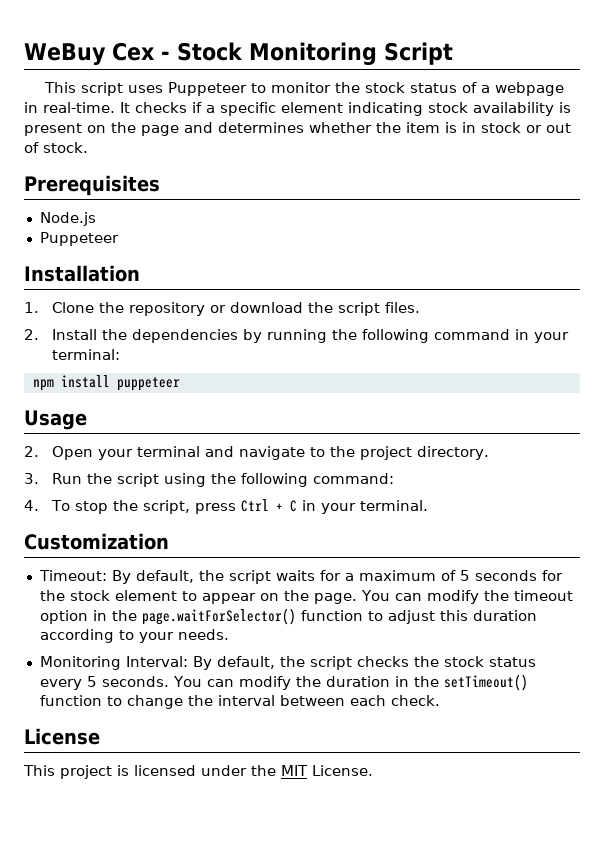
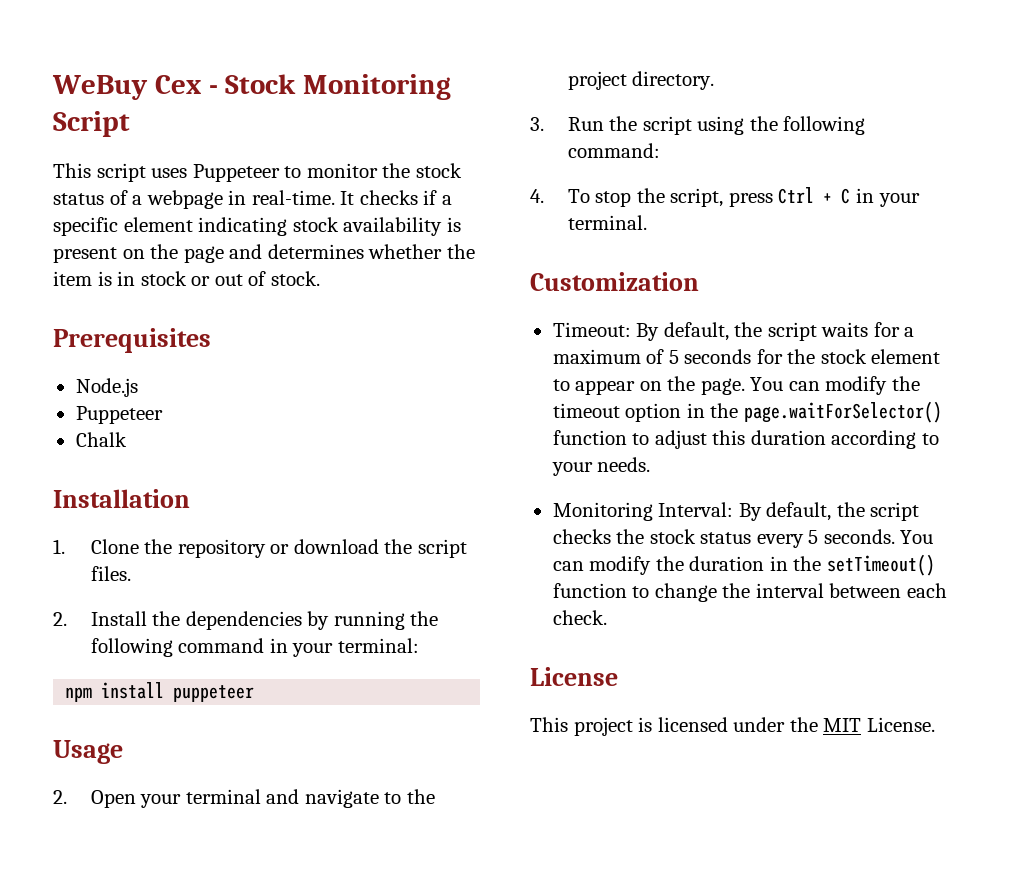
(119, 239) none -> [75,432,127,447] // Chalk

